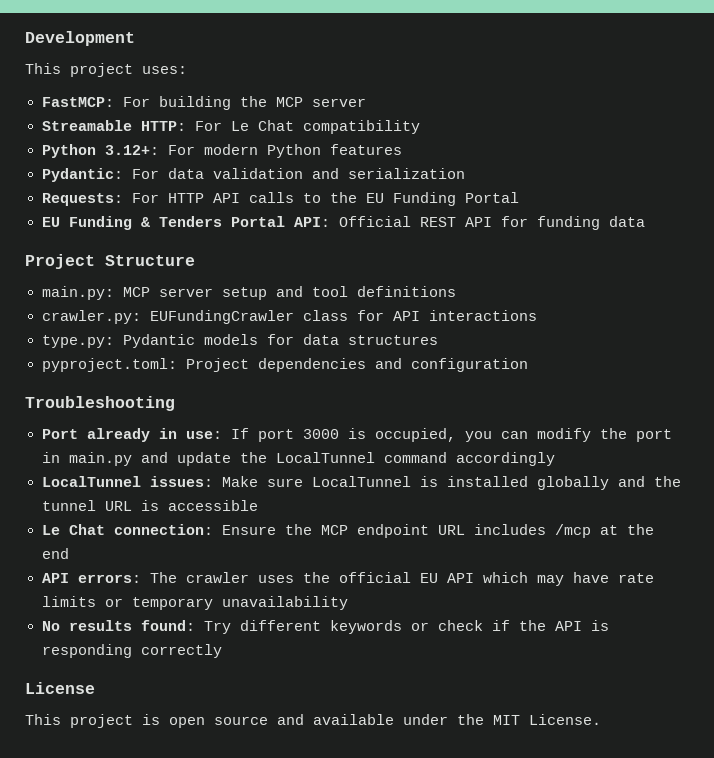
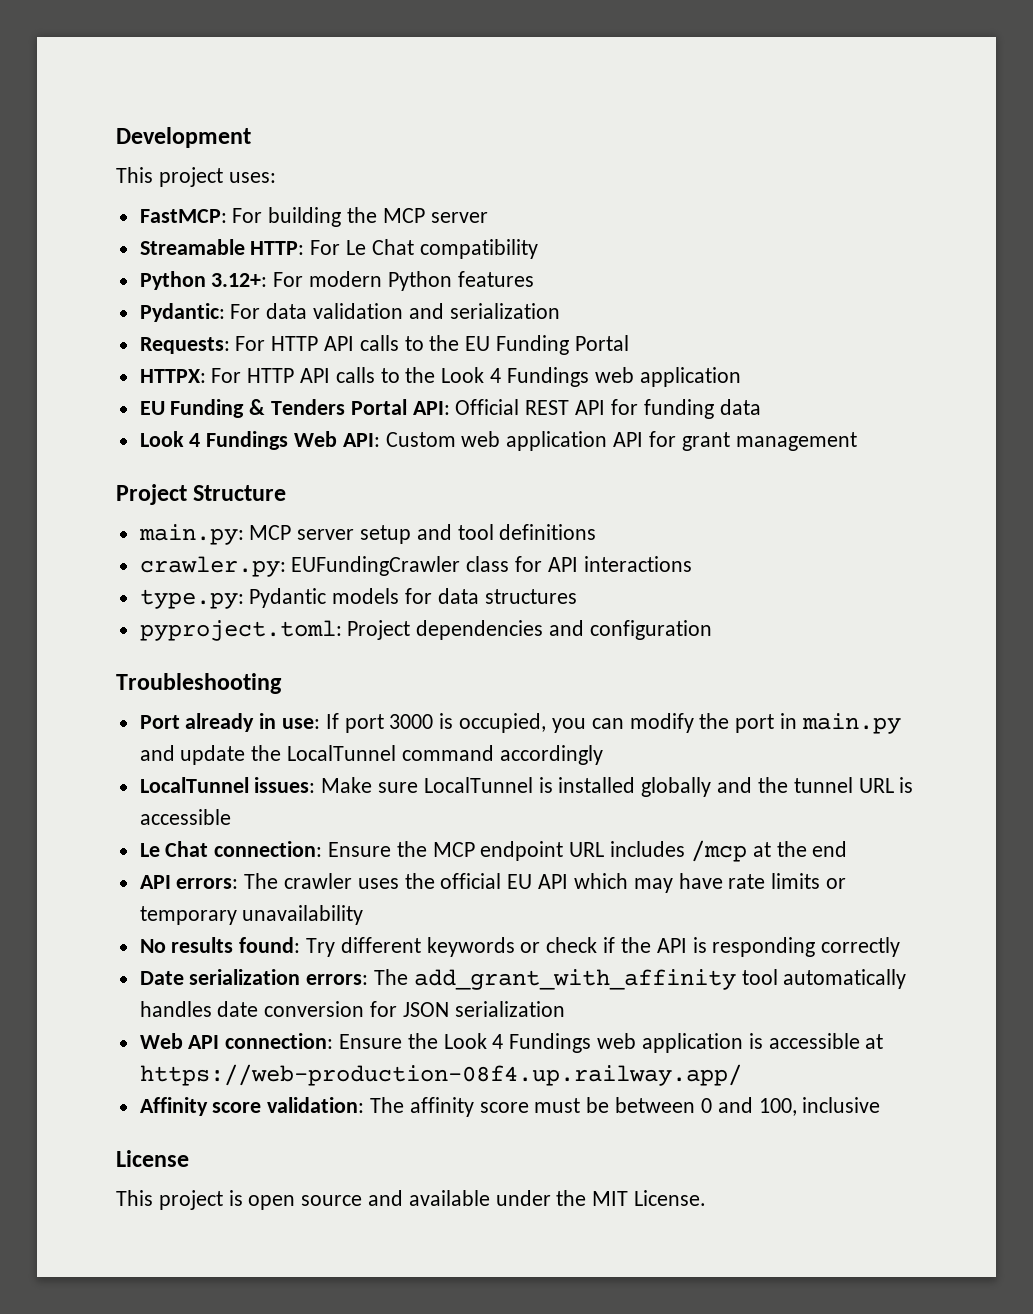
(519, 197) none -> [139,367,741,387] // HTTPX: For HTTP API calls to the Look 4 Fundings web application
(645, 221) none -> [139,431,857,451] // Look 4 Fundings Web API: Custom web application API for grant management
(222, 651) none -> [139,969,907,990] [139,1001,565,1017] [139,1033,884,1053] [139,1064,742,1086] [139,1097,881,1117] // Date serialization errors: The add_grant_with_affinity tool automatically handles date conversion for JSON serialization // Web API connection: Ensure the Look 4 Fundings web application is accessible at https://web-production-08f4.up.railway.app/ // Affinity score validation: The affinity score must be between 0 and 100, inclusive

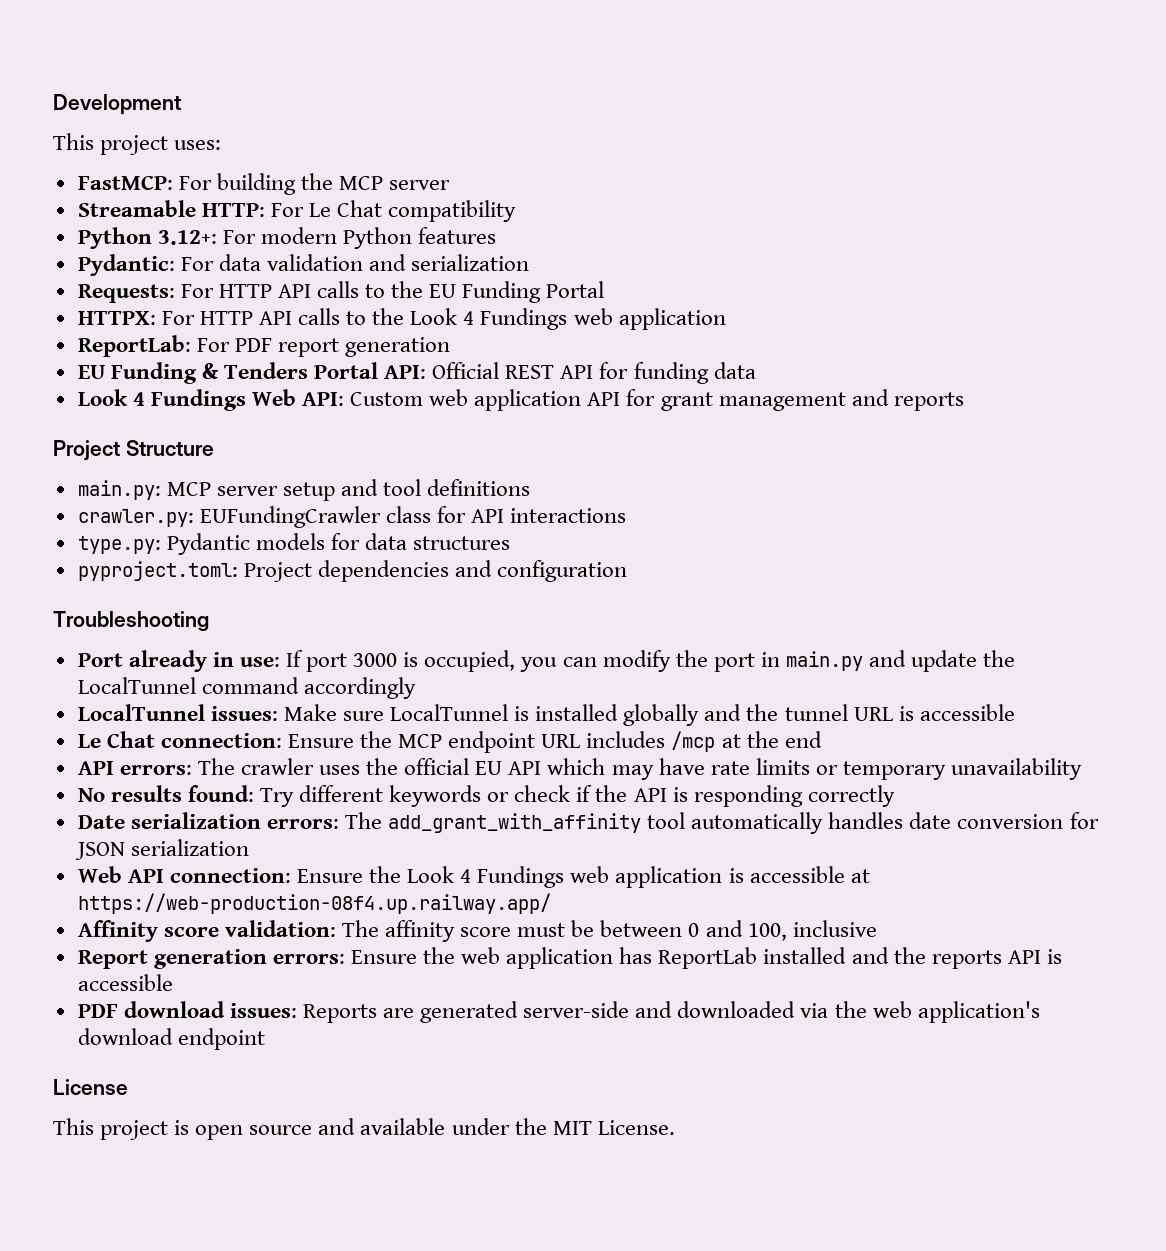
(741, 377) none -> [77,335,451,357] // ReportLab: For PDF report generation
(857, 441) none -> [851,389,964,411] and reports
(881, 1105) none -> [77,947,1062,969] [77,974,173,991] [77,1001,1040,1023] [77,1028,265,1050] // Report generation errors: Ensure the web application has ReportLab installed and the reports API is accessible // PDF download issues: Reports are generated server-side and downloaded via the web application's download endpoint

